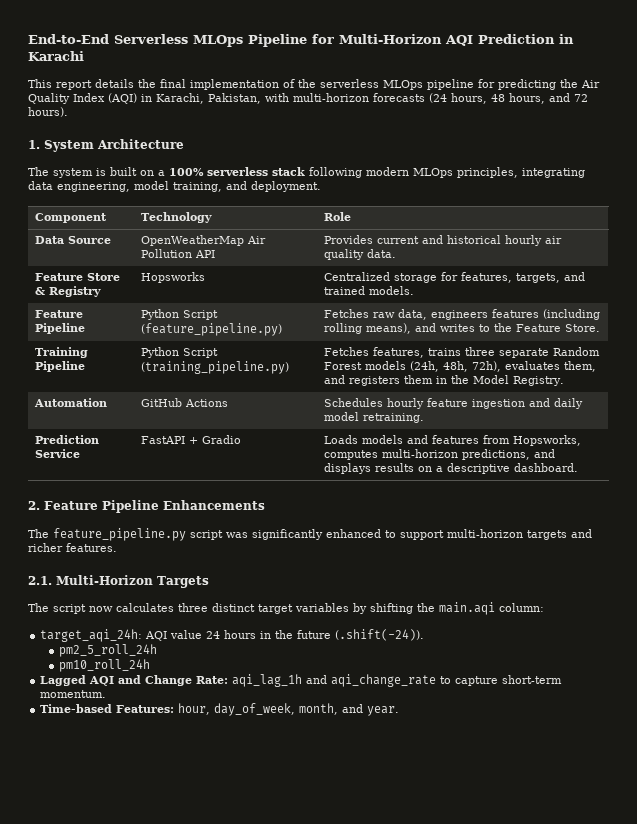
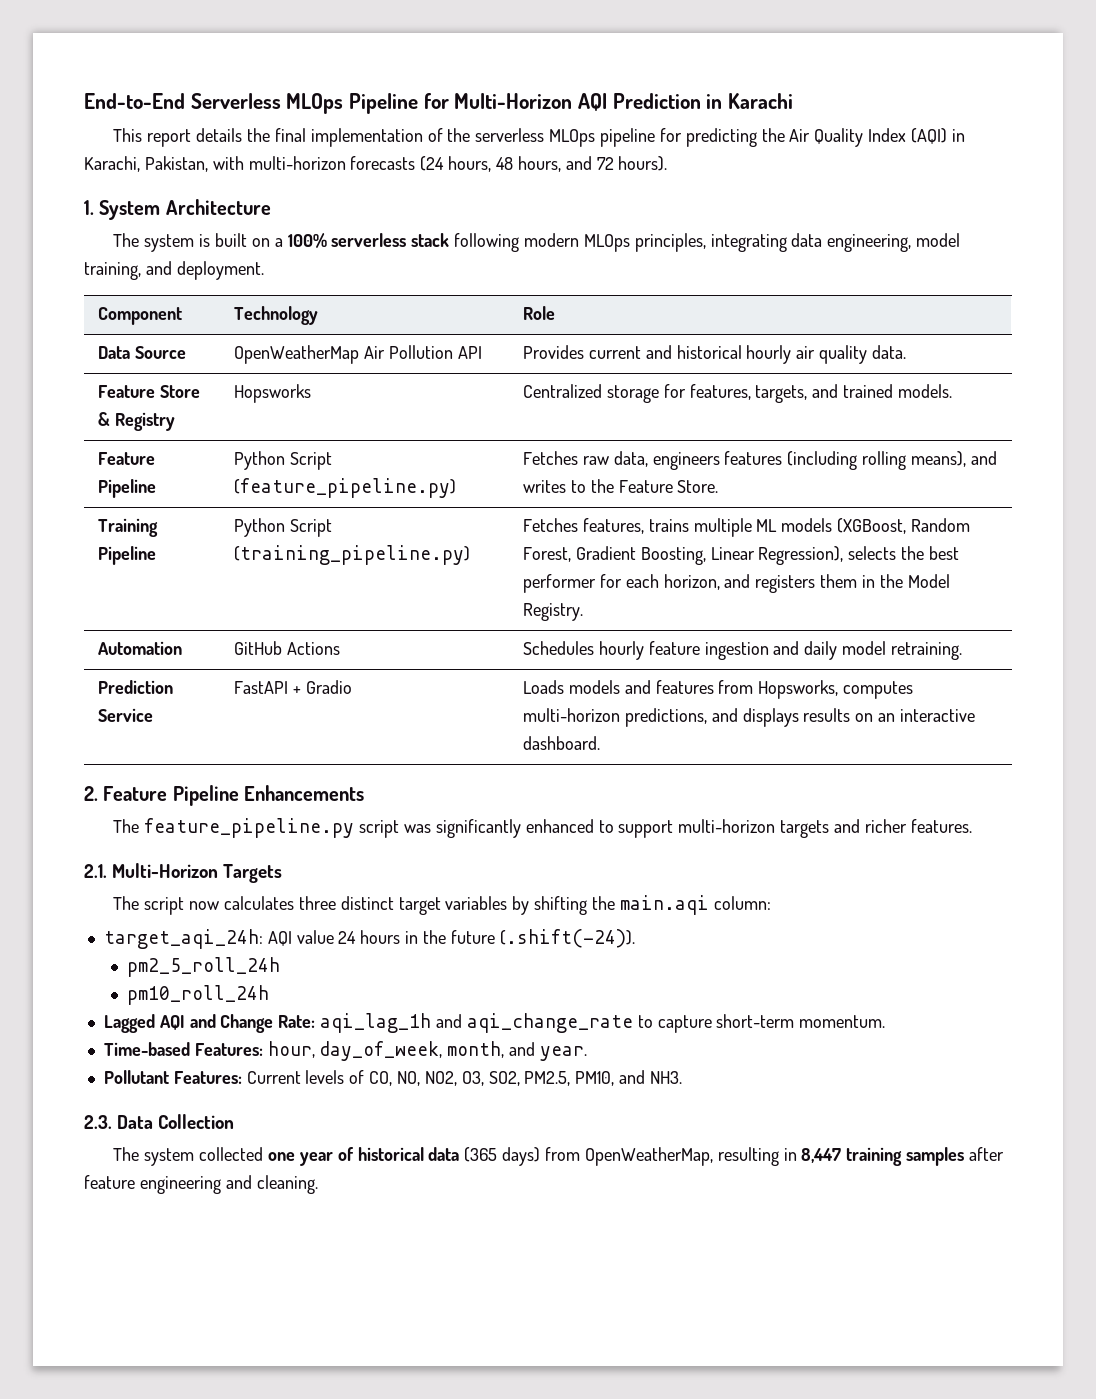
[465,347,601,358] [324,361,597,372] three separate Random Forest models (24h, 48h, 72h), evaluates them, -> [693,518,971,537] [522,546,959,565] [522,574,720,593] multiple ML models (XGBoost, Random Forest, Gradient Boosting, Linear Regression), selects the best performer for each horizon,
[436,463,511,474] a descriptive -> [878,709,976,722] an interactive
(400, 711) none -> [103,1070,682,1086] [84,1114,235,1129] [113,1147,1005,1166] [84,1175,318,1194] // Pollutant Features: Current levels of CO, NO, NO2, O3, SO2, PM2.5, PM10, and NH3. // 2.3. Data Collection // The system collected one year of historical data (365 days) from OpenWeatherMap, resulting in 8,447 training samples after feature engineering and cleaning.

